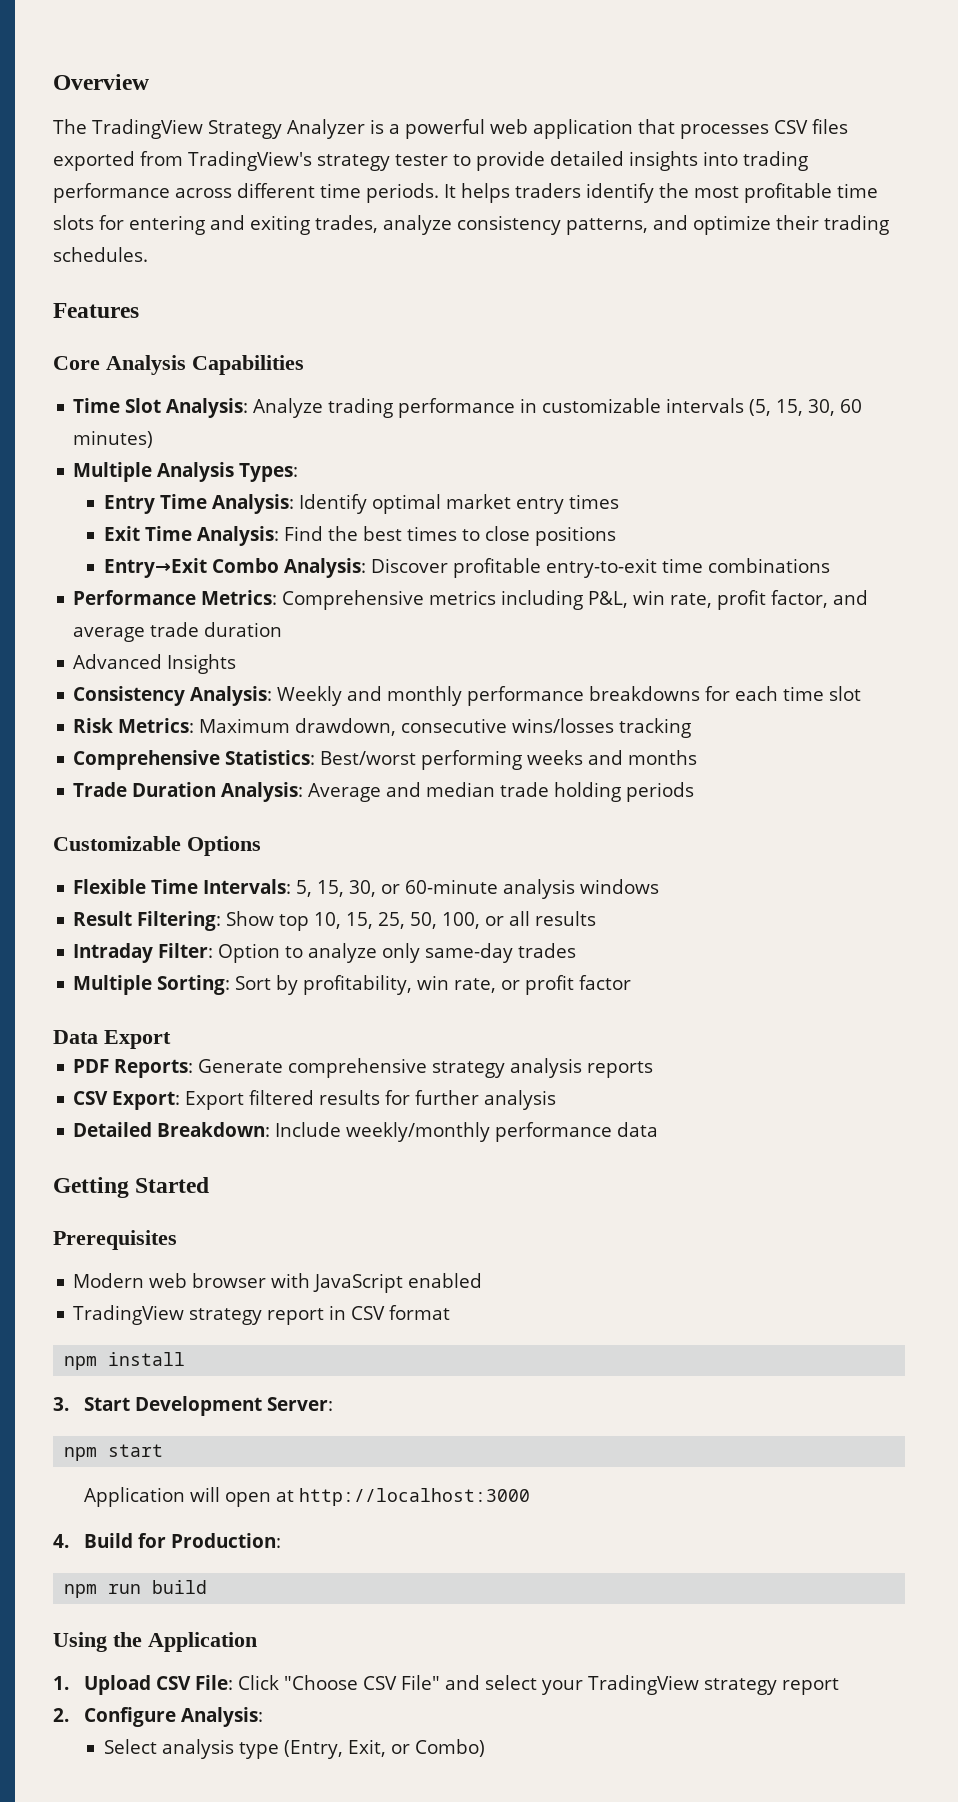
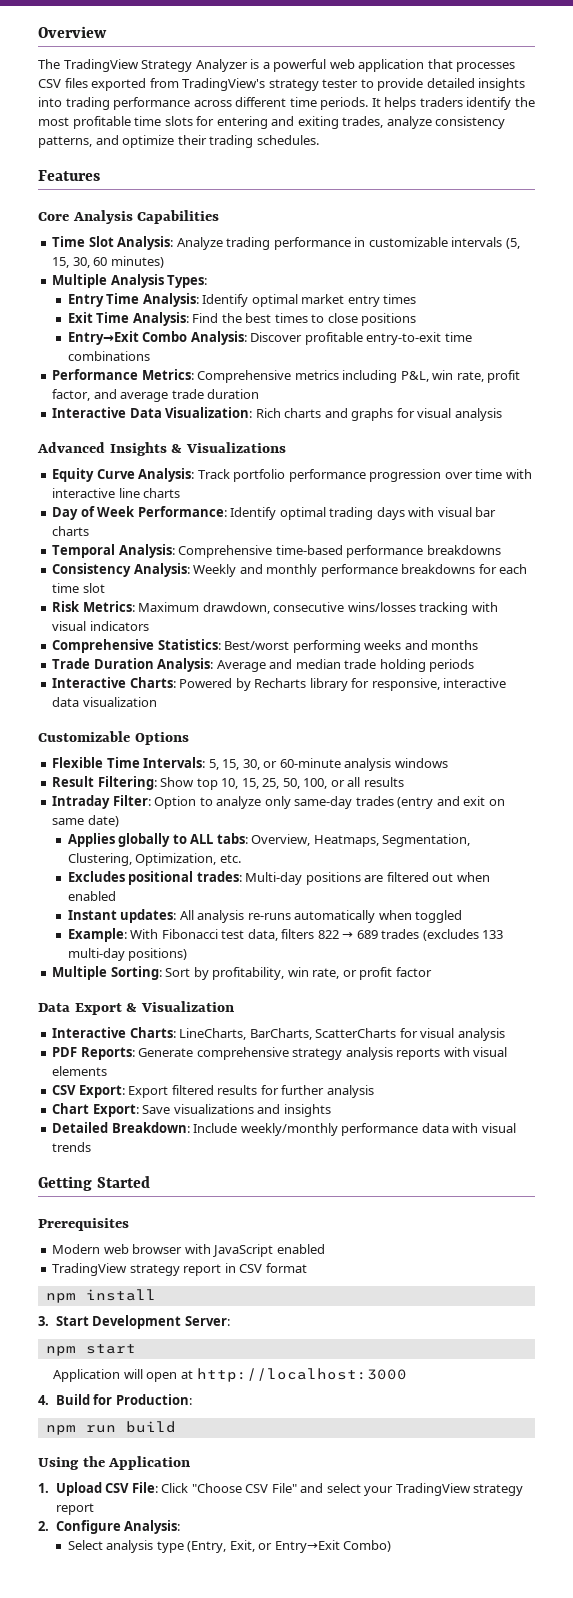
[73,654,237,674] Advanced Insights -> [52,407,502,421] [37,442,286,456] [52,468,532,482] [52,488,181,498] [52,506,497,520] [52,526,90,536] [52,544,501,558] Interactive Data Visualization: Rich charts and graphs for visual analysis // Advanced Insights & Visualizations // Equity Curve Analysis: Track portfolio performance progression over time with interactive line charts // Day of Week Performance: Identify optimal trading days with visual bar charts // Temporal Analysis: Comprehensive time-based performance breakdowns
(692, 728) none -> [471,602,498,612] [52,621,149,631] with visual indicators
(695, 792) none -> [52,677,507,691] [52,697,157,707] // Interactive Charts: Powered by Recharts library for responsive, interactive data visualization
(577, 950) none -> [397,796,505,809] [52,815,119,827] [67,833,471,847] [67,853,241,866] [67,871,490,885] [67,891,116,901] [67,909,463,923] [67,928,504,942] [67,948,188,961] (entry and exit on same date) // Applies globally to ALL tabs: Overview, Heatmaps, Segmentation, Clustering, Optimization, etc. // Excludes positional trades: Multi-day positions are filtered out when enabled // Instant updates: All analysis re-runs automatically when toggled // Example: With Fibonacci test data, filters 822 → 689 trades (excludes 133 multi-day positions)
(171, 1039) none -> [126,1001,234,1012] [52,1027,505,1041] & Visualization // Interactive Charts: LineCharts, BarCharts, ScatterCharts for visual analysis
(654, 1069) none -> [443,1047,508,1057] [52,1066,108,1076] with visual elements
(557, 1100) none -> [52,1103,331,1117] // Chart Export: Save visualizations and insights
(659, 1129) none -> [452,1123,516,1133] [52,1142,92,1152] with visual trends
(411, 1749) none -> [274,1540,340,1553] Entry→Exit

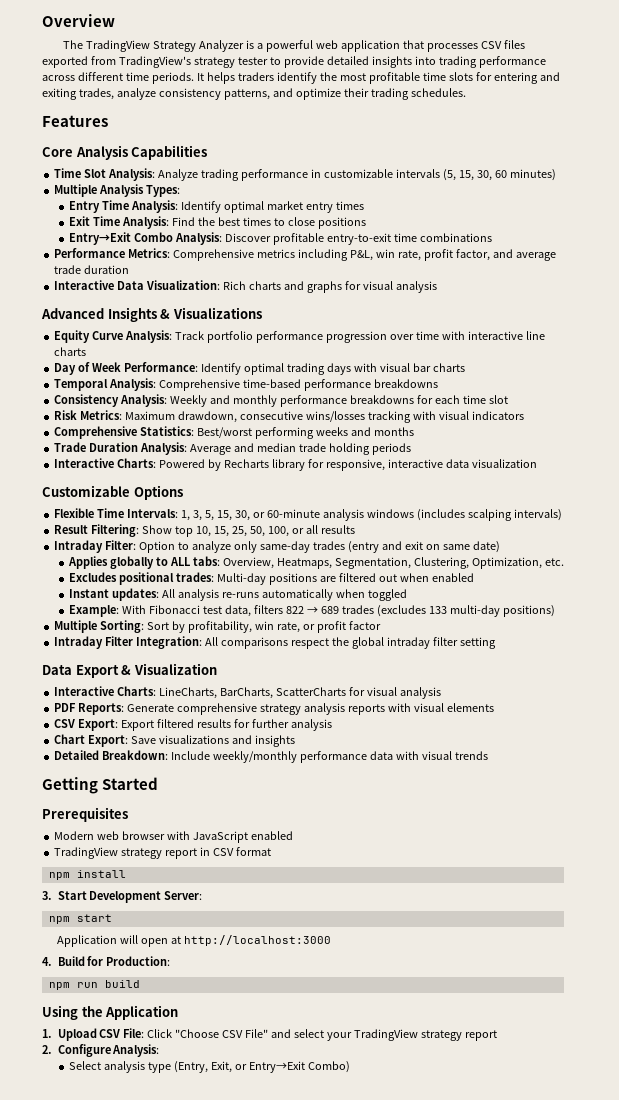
(206, 762) none -> [181,510,202,521] 1, 3,
(448, 763) none -> [416,509,562,521] (includes scalping intervals)
(432, 972) none -> [54,636,496,649] // Intraday Filter Integration: All comparisons respect the global intraday filter setting

